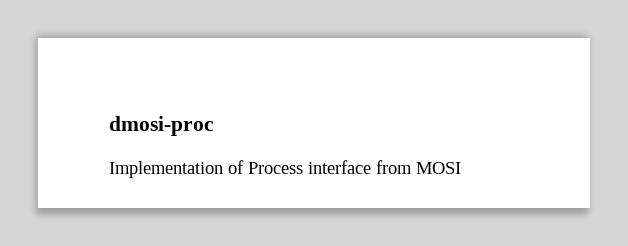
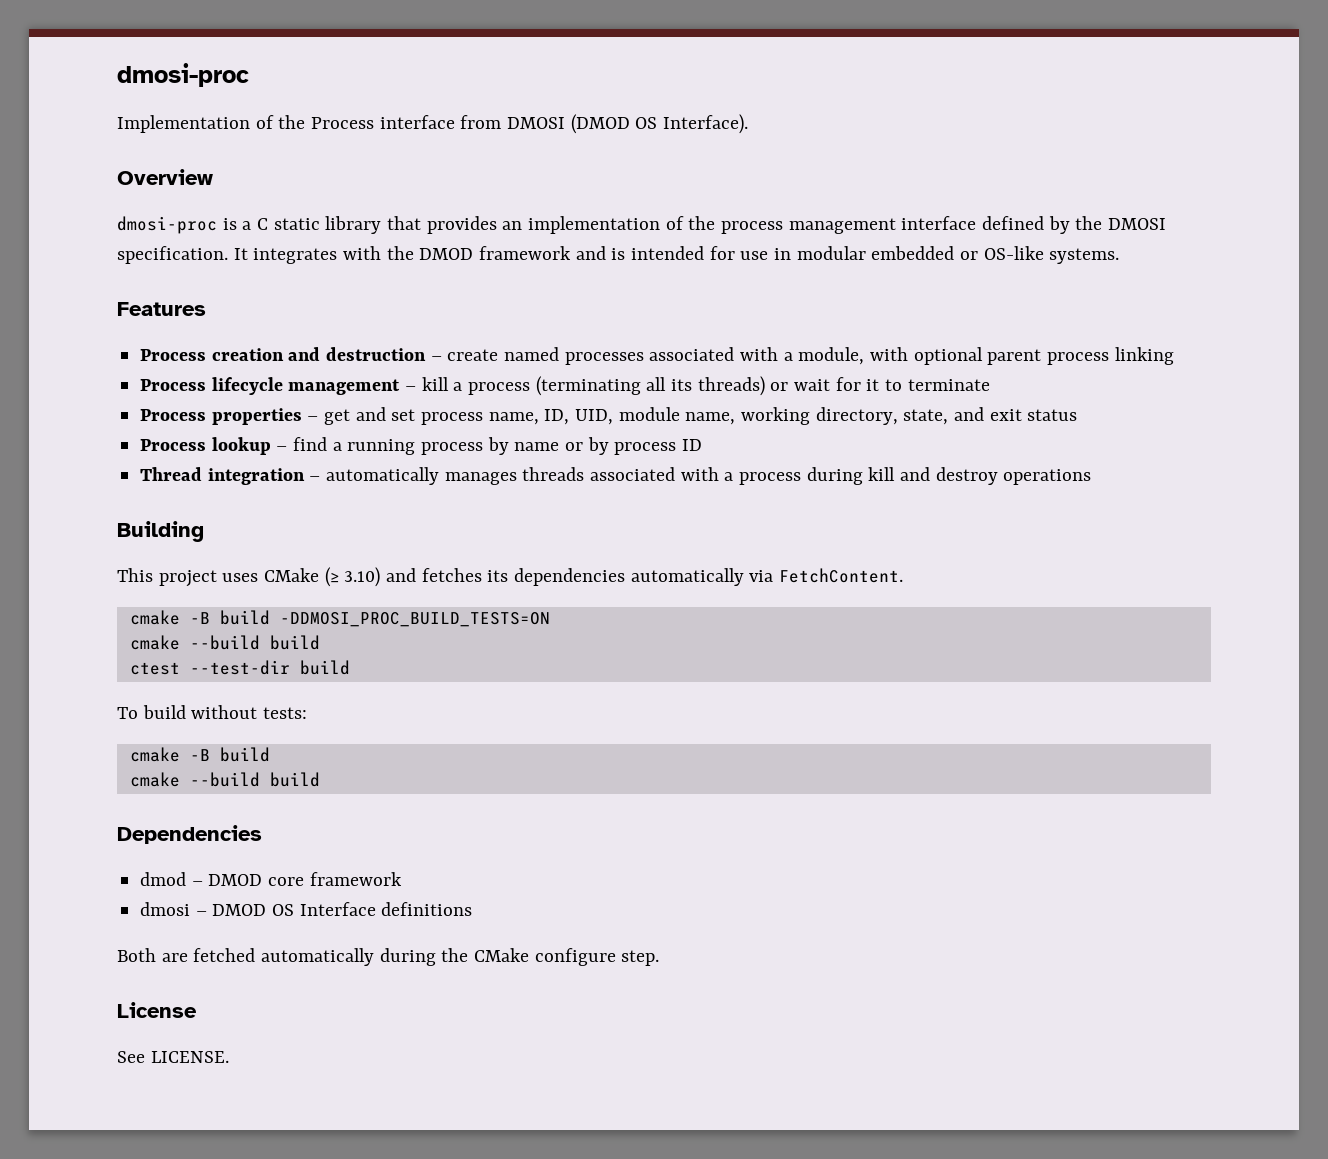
(244, 167) none -> [278,115,306,129] the
[416,162,461,174] MOSI -> [507,114,749,134] [117,169,213,185] [117,216,1167,234] [117,246,1120,264] [117,302,206,316] [140,347,1174,365] [140,376,990,396] [140,407,1078,425] [140,437,703,455] [140,467,1092,485] [117,521,204,542] [117,567,904,587] [129,610,550,627] [129,635,320,650] [129,660,350,675] [117,705,308,719] [129,747,270,762] [129,772,320,787] [117,825,262,844] [140,872,402,886] [140,902,473,916] [117,948,660,966] [117,1002,197,1018] [117,1051,229,1063] DMOSI (DMOD OS Interface). // Overview // dmosi-proc is a C static library that provides an implementation of the process management interface defined by the DMOSI specification. It integrates with the DMOD framework and is intended for use in modular embedded or OS-like systems. // Features // Process creation and destruction – create named processes associated with a module, with optional parent process linking // Process lifecycle management – kill a process (terminating all its threads) or wait for it to terminate // Process properties – get and set process name, ID, UID, module name, working directory, state, and exit status // Process lookup – find a running process by name or by process ID // Thread integration – automatically manages threads associated with a process during kill and destroy operations // Building // This project uses CMake (≥ 3.10) and fetches its dependencies automatically via FetchContent. // cmake -B build -DDMOSI_PROC_BUILD_TESTS=ON // cmake --build build // ctest --test-dir build // To build without tests: // cmake -B build // cmake --build build // Dependencies // dmod – DMOD core framework // dmosi – DMOD OS Interface definitions // Both are fetched automatically during the CMake configure step. // License // See LICENSE.

